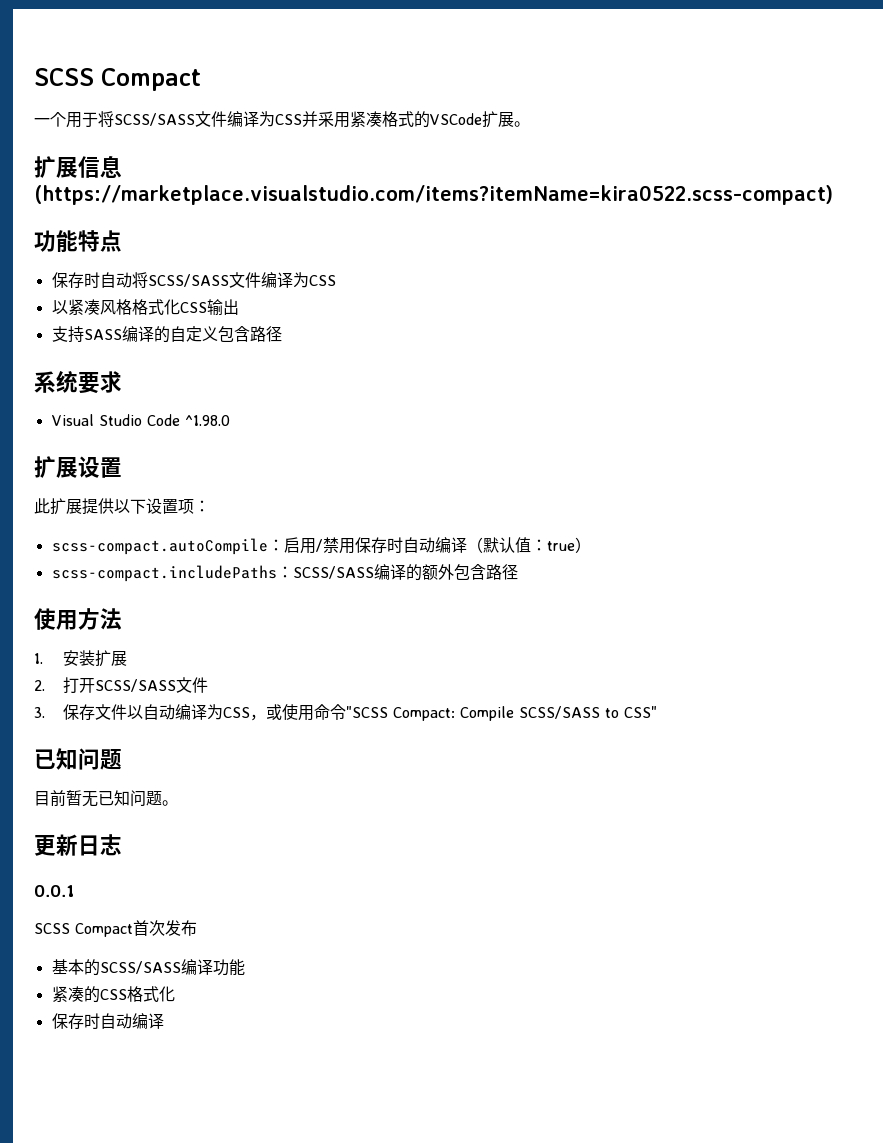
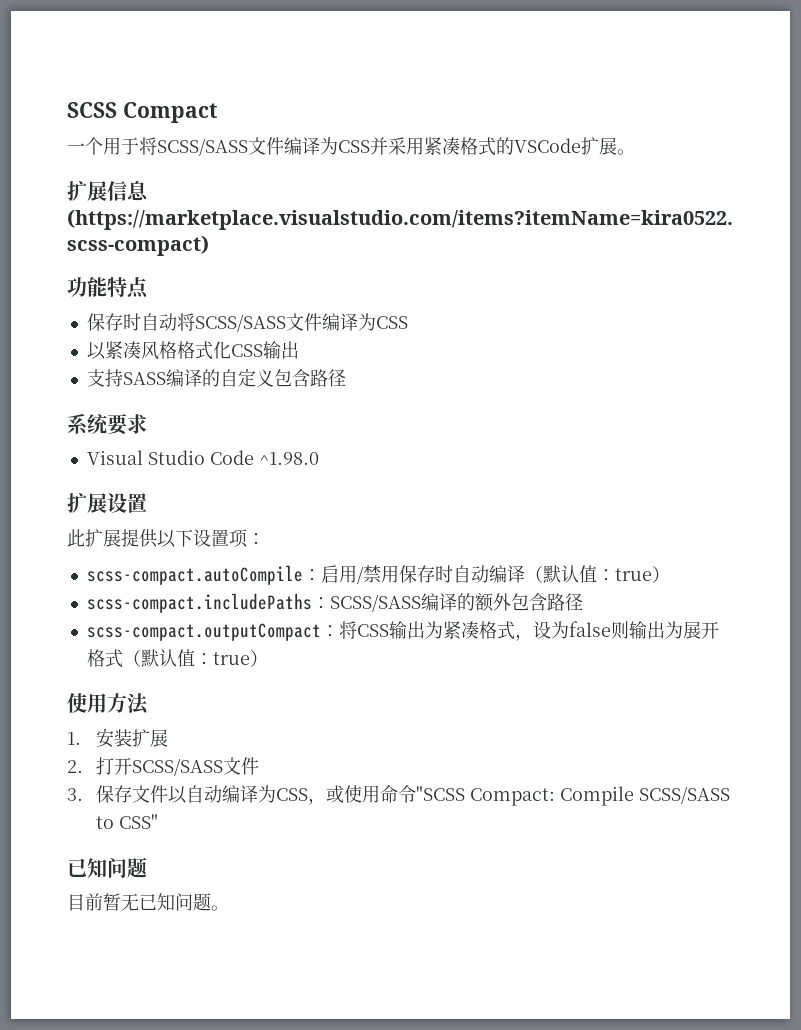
(518, 572) none -> [86,621,719,641] [86,649,268,668] // scss-compact.outputCompact：将CSS输出为紧凑格式，设为false则输出为展开格式（默认值：true）
[34,834,122,856] [34,885,75,897] [34,920,197,937] [51,959,245,976] [51,986,175,1003] [51,1013,164,1029] // 更新日志 // 0.0.1 // SCSS Compact首次发布 // 基本的SCSS/SASS编译功能 // 紧凑的CSS格式化 // 保存时自动编译 -> (229, 908) none

